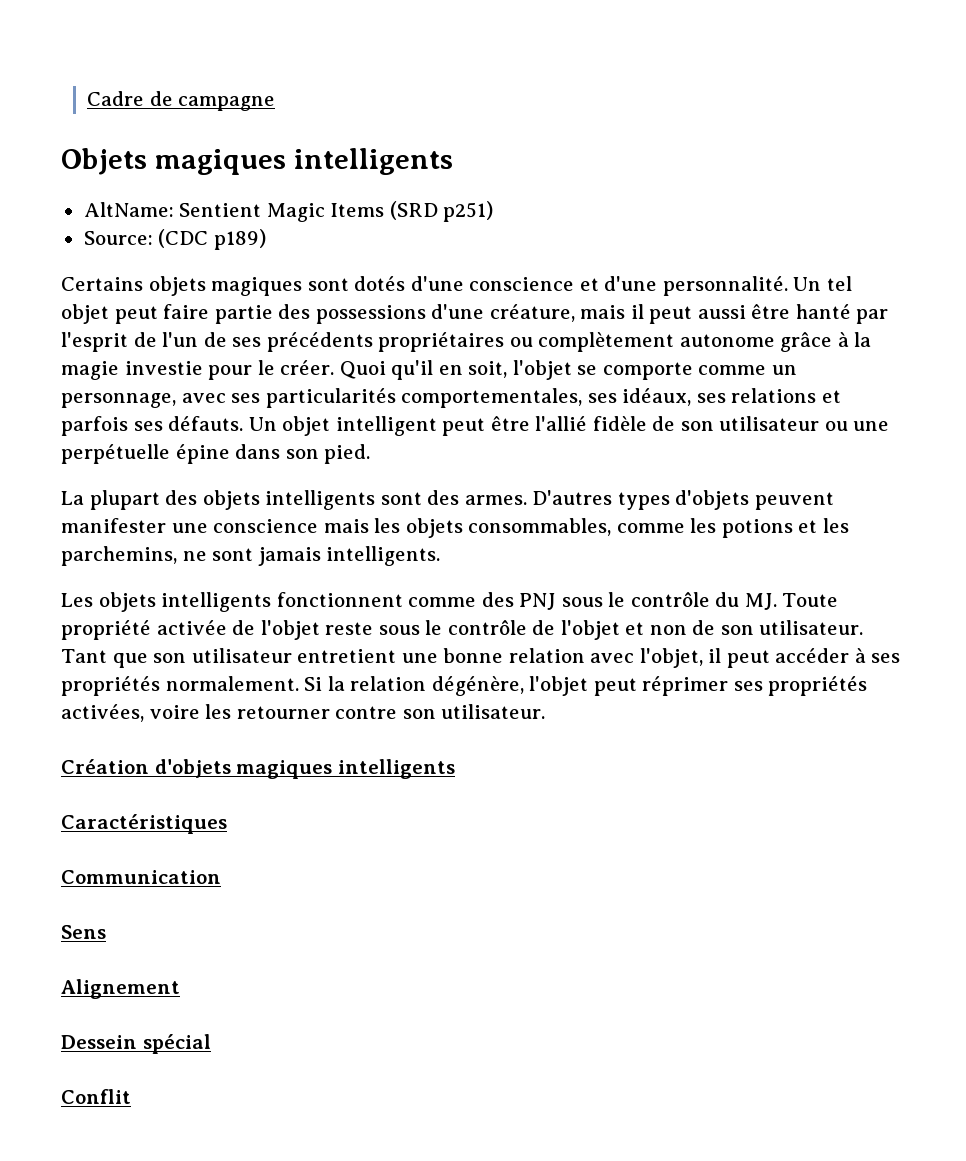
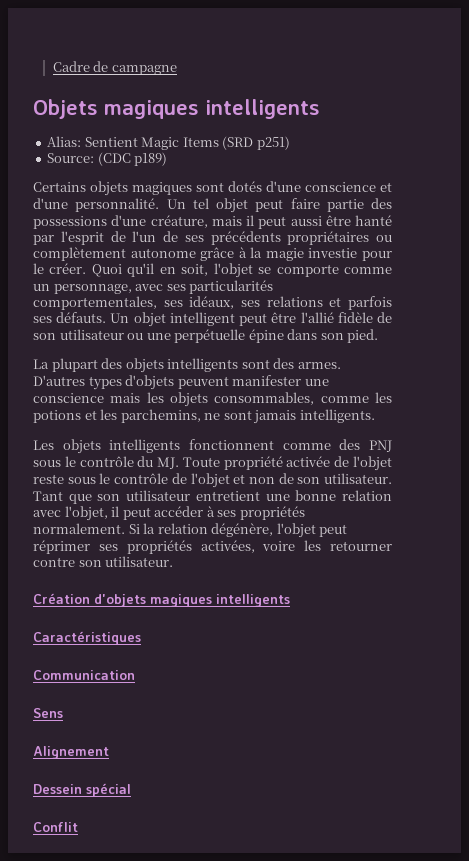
[83,202,174,217] AltName: -> [47,136,82,147] Alias:

